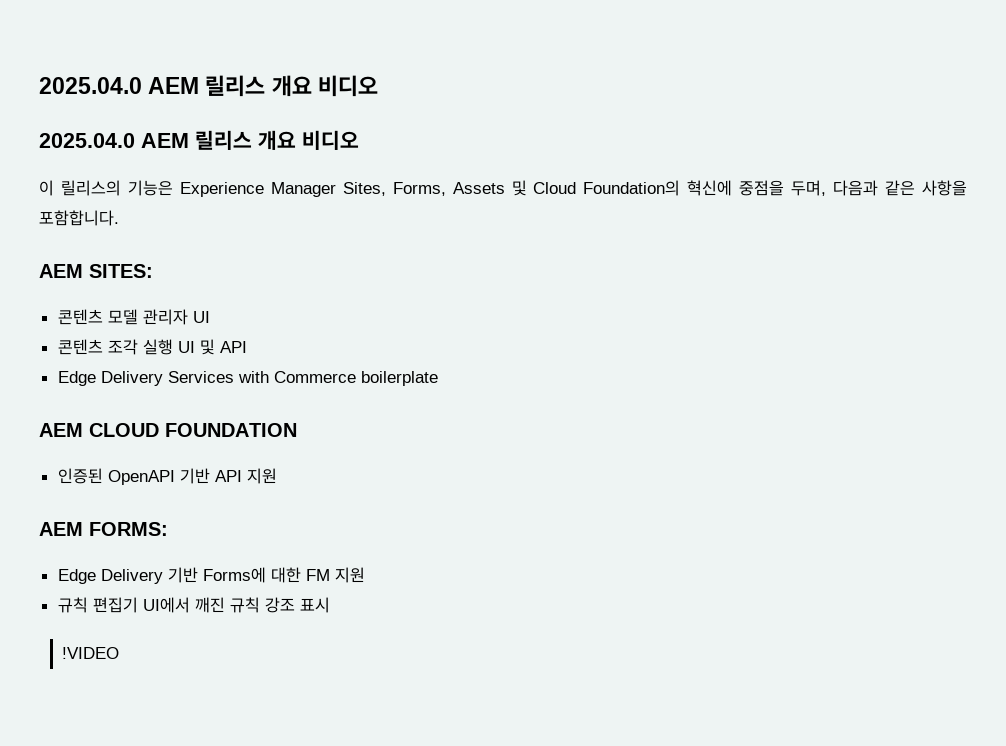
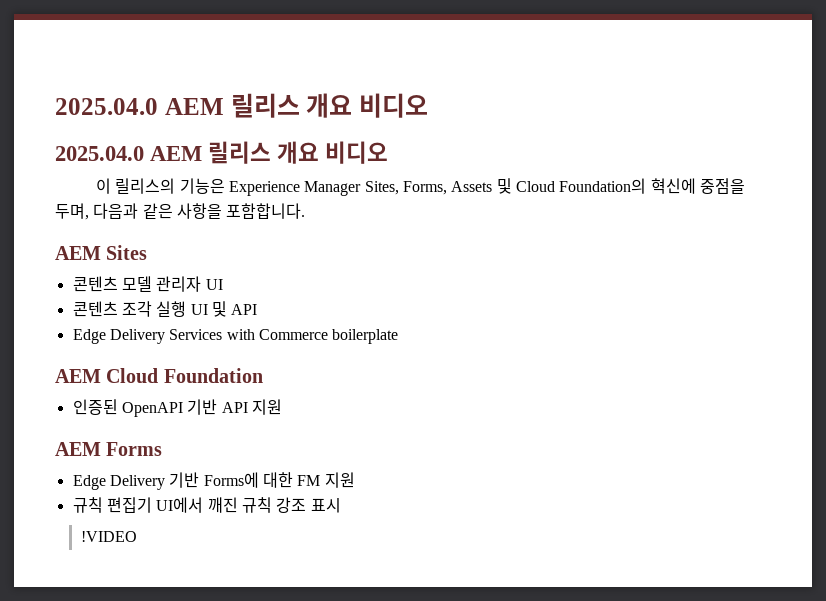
[89,264,153,278] SITES: -> [106,245,148,260] Sites
[89,423,297,437] CLOUD FOUNDATION -> [106,368,263,383] Cloud Foundation
[89,522,168,536] FORMS: -> [106,442,163,456] Forms

